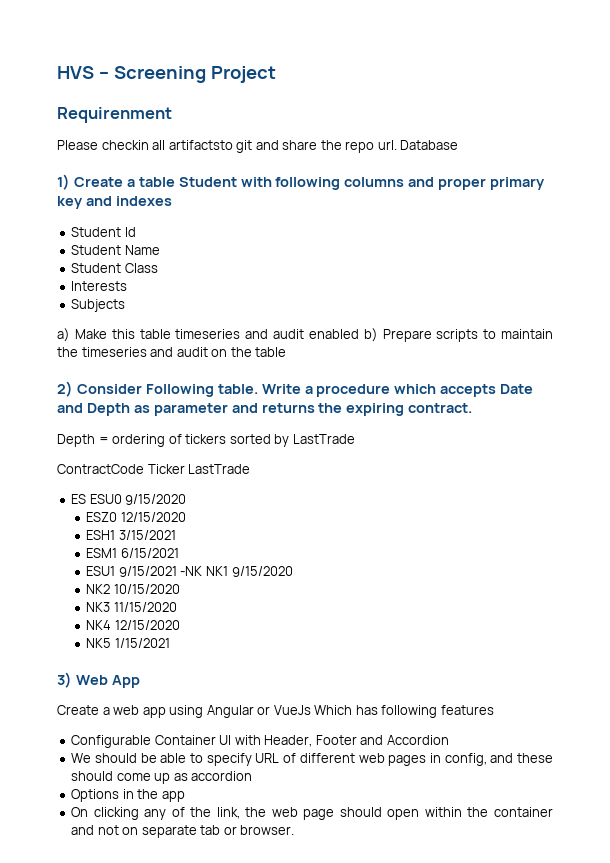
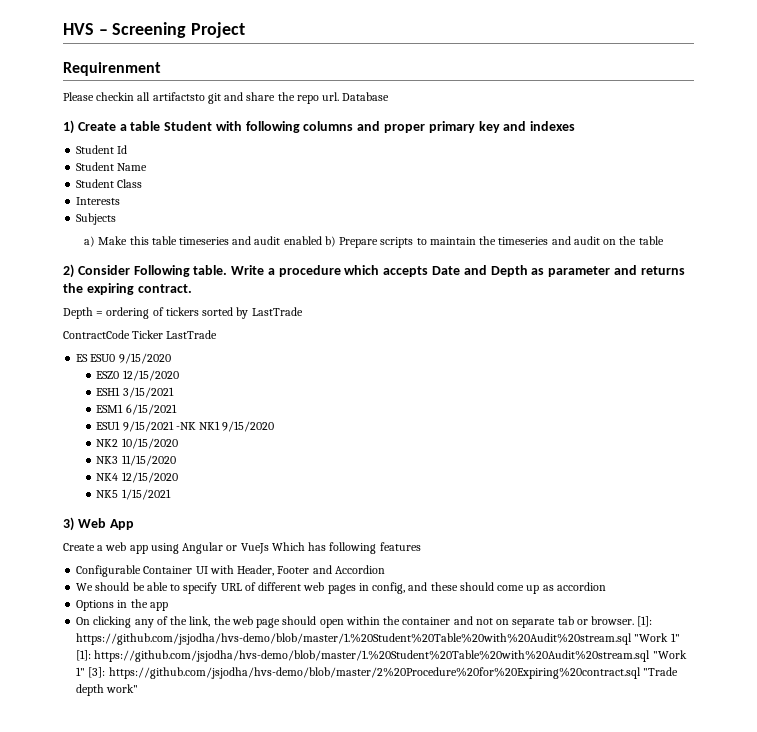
(295, 830) none -> [637,616,653,627] [76,633,680,645] [76,650,687,662] [76,667,678,679] [76,684,139,696] [1]: https://github.com/jsjodha/hvs-demo/blob/master/1.%20Student%20Table%20with%20Audit%20stream.sql "Work 1" [1]: https://github.com/jsjodha/hvs-demo/blob/master/1.%20Student%20Table%20with%20Audit%20stream.sql "Work 1" [3]: https://github.com/jsjodha/hvs-demo/blob/master/2%20Procedure%20for%20Expiring%20contract.sql "Trade depth work"

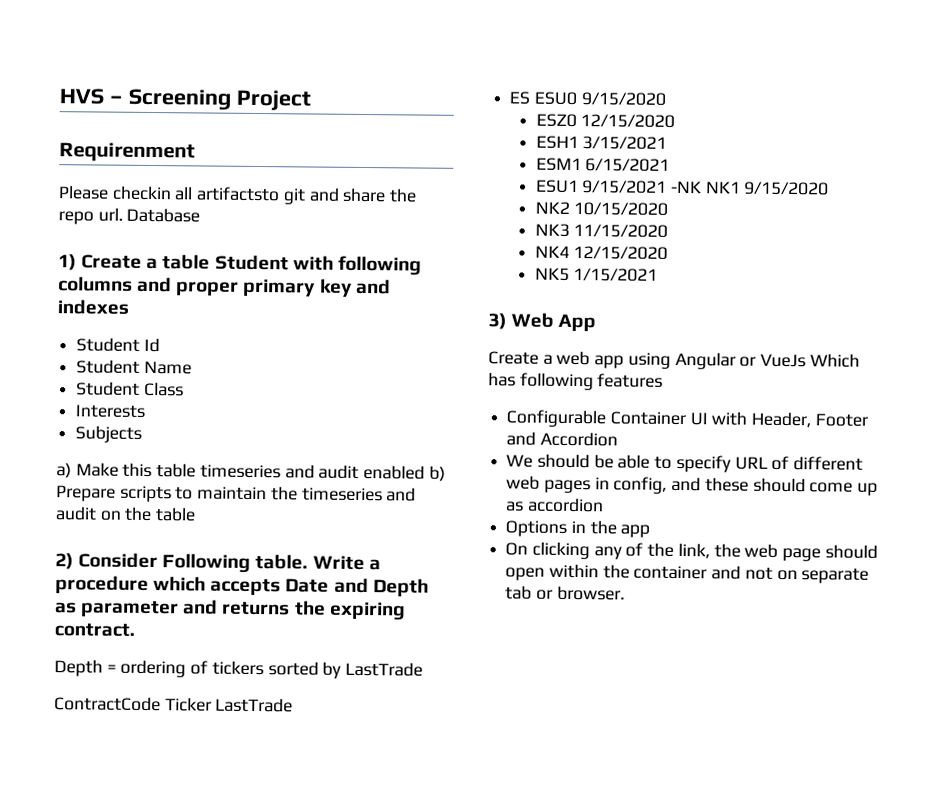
[637,616,653,627] [76,633,680,645] [76,650,687,662] [76,667,678,679] [76,684,139,696] [1]: https://github.com/jsjodha/hvs-demo/blob/master/1.%20Student%20Table%20with%20Audit%20stream.sql "Work 1" [1]: https://github.com/jsjodha/hvs-demo/blob/master/1.%20Student%20Table%20with%20Audit%20stream.sql "Work 1" [3]: https://github.com/jsjodha/hvs-demo/blob/master/2%20Procedure%20for%20Expiring%20contract.sql "Trade depth work" -> (625, 593) none

